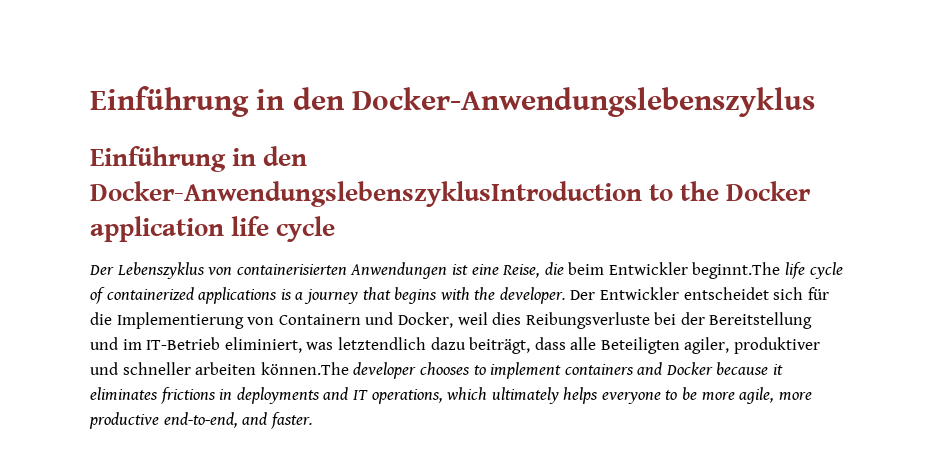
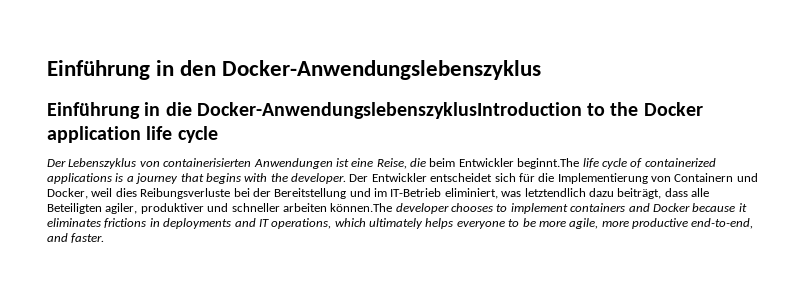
[263,146,308,166] den -> [165,102,192,116] die

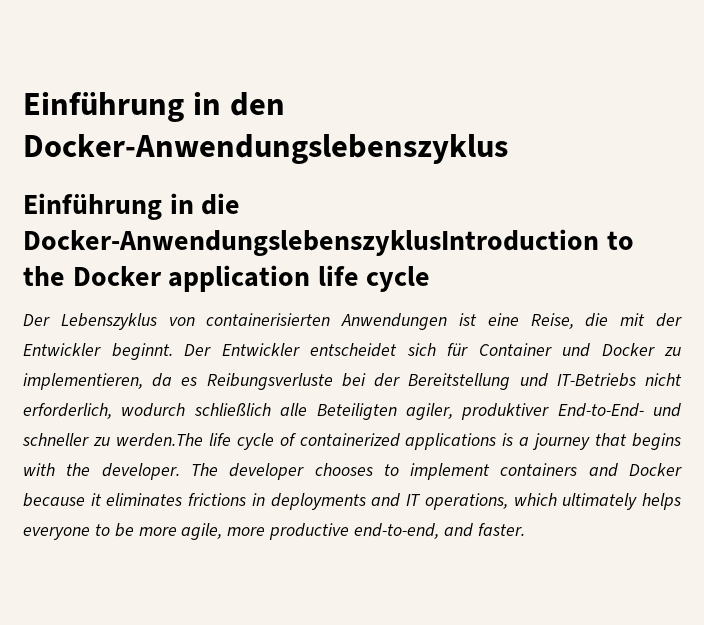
[429,158,580,169] beim Entwickler beginnt.The -> [620,313,682,327] [23,343,681,360] [23,373,682,390] [23,403,681,420] [22,433,203,447] mit der Entwickler beginnt. Der Entwickler entscheidet sich für Container und Docker zu implementieren, da es Reibungsverluste bei der Bereitstellung und IT-Betriebs nicht erforderlich, wodurch schließlich alle Beteiligten agiler, produktiver End-to-End- und schneller zu werden.The
[349,173,758,184] [47,188,709,199] [47,203,393,214] Der Entwickler entscheidet sich für die Implementierung von Containern und Docker, weil dies Reibungsverluste bei der Bereitstellung und im IT-Betrieb eliminiert, was letztendlich dazu beiträgt, dass alle Beteiligten agiler, produktiver und schneller arbeiten können.The -> [190,463,218,476] The

